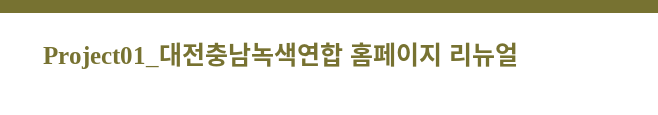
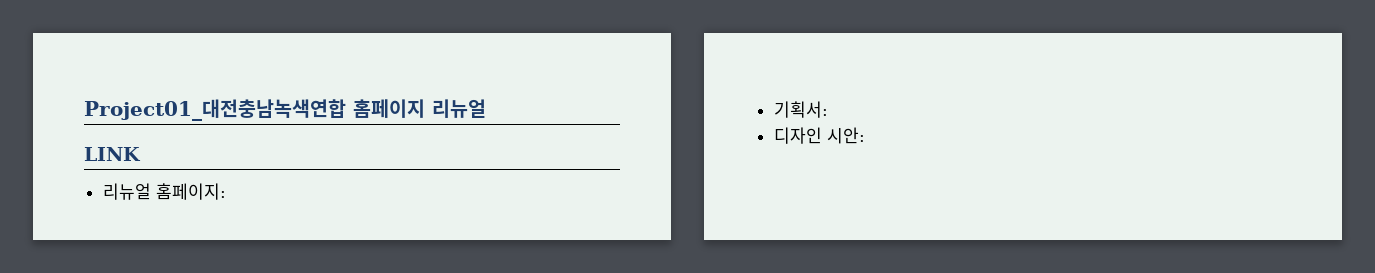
(518, 54) none -> [84,147,141,161] [102,183,226,200] [773,101,828,118] [773,127,865,144] // LINK // 리뉴얼 홈페이지: // 기획서: // 디자인 시안:

